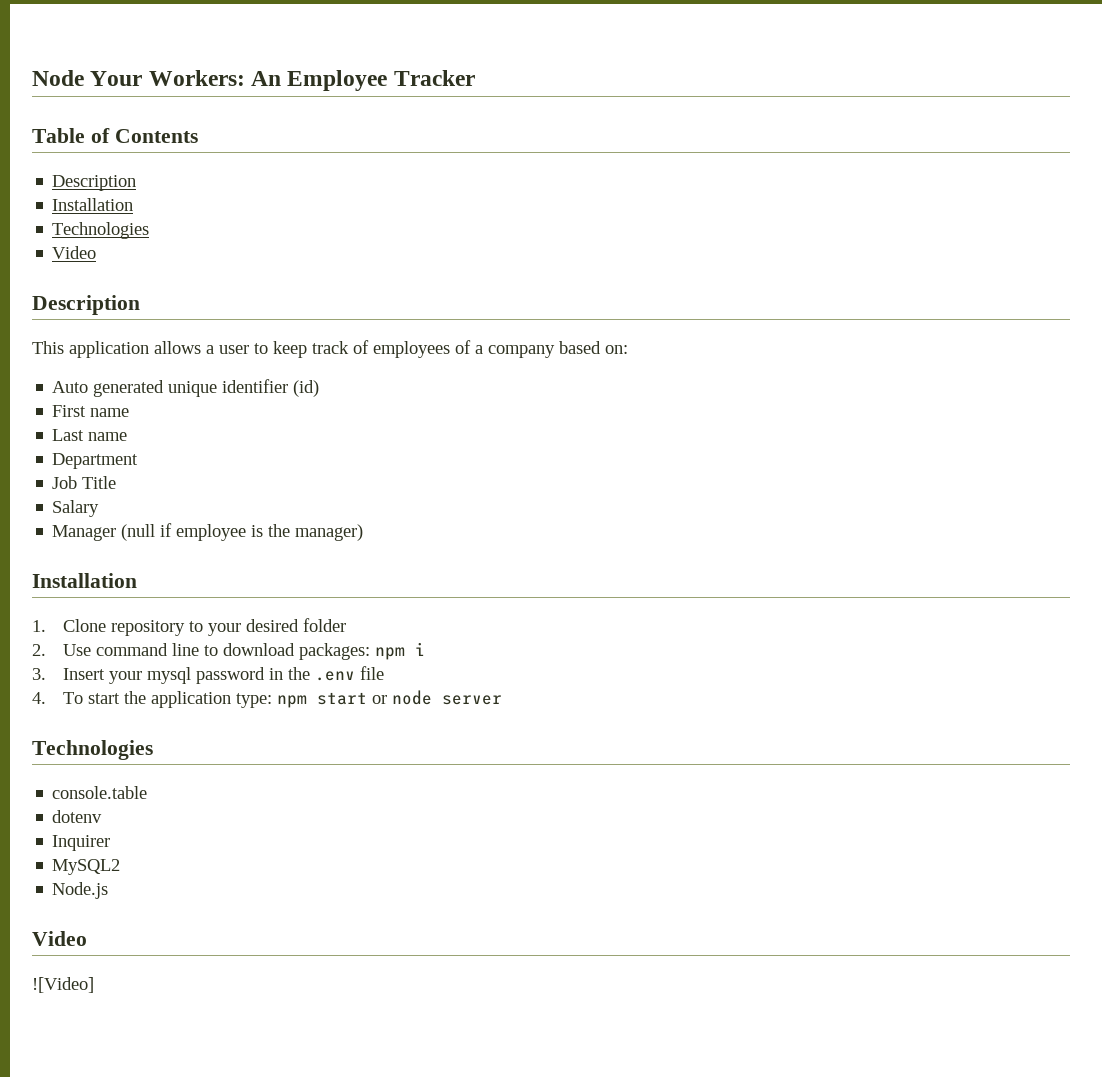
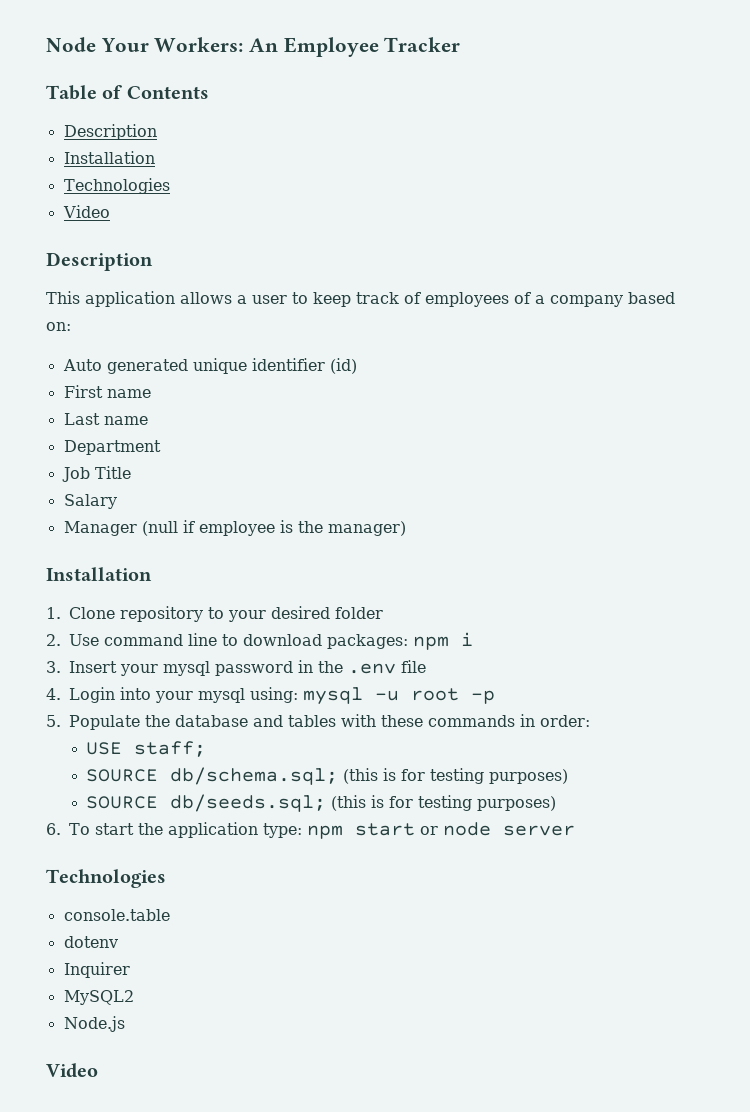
(46, 698) none -> [69,687,495,705] [46,714,590,730] [86,741,207,757] [86,767,569,785] [86,794,557,812] [46,823,61,835] Login into your mysql using: mysql -u root -p // 5. Populate the database and tables with these commands in order: // USE staff; // SOURCE db/schema.sql; (this is for testing purposes) // SOURCE db/seeds.sql; (this is for testing purposes) // 6.
[32,977,94,993] // ![Video] -> (98, 1070) none

